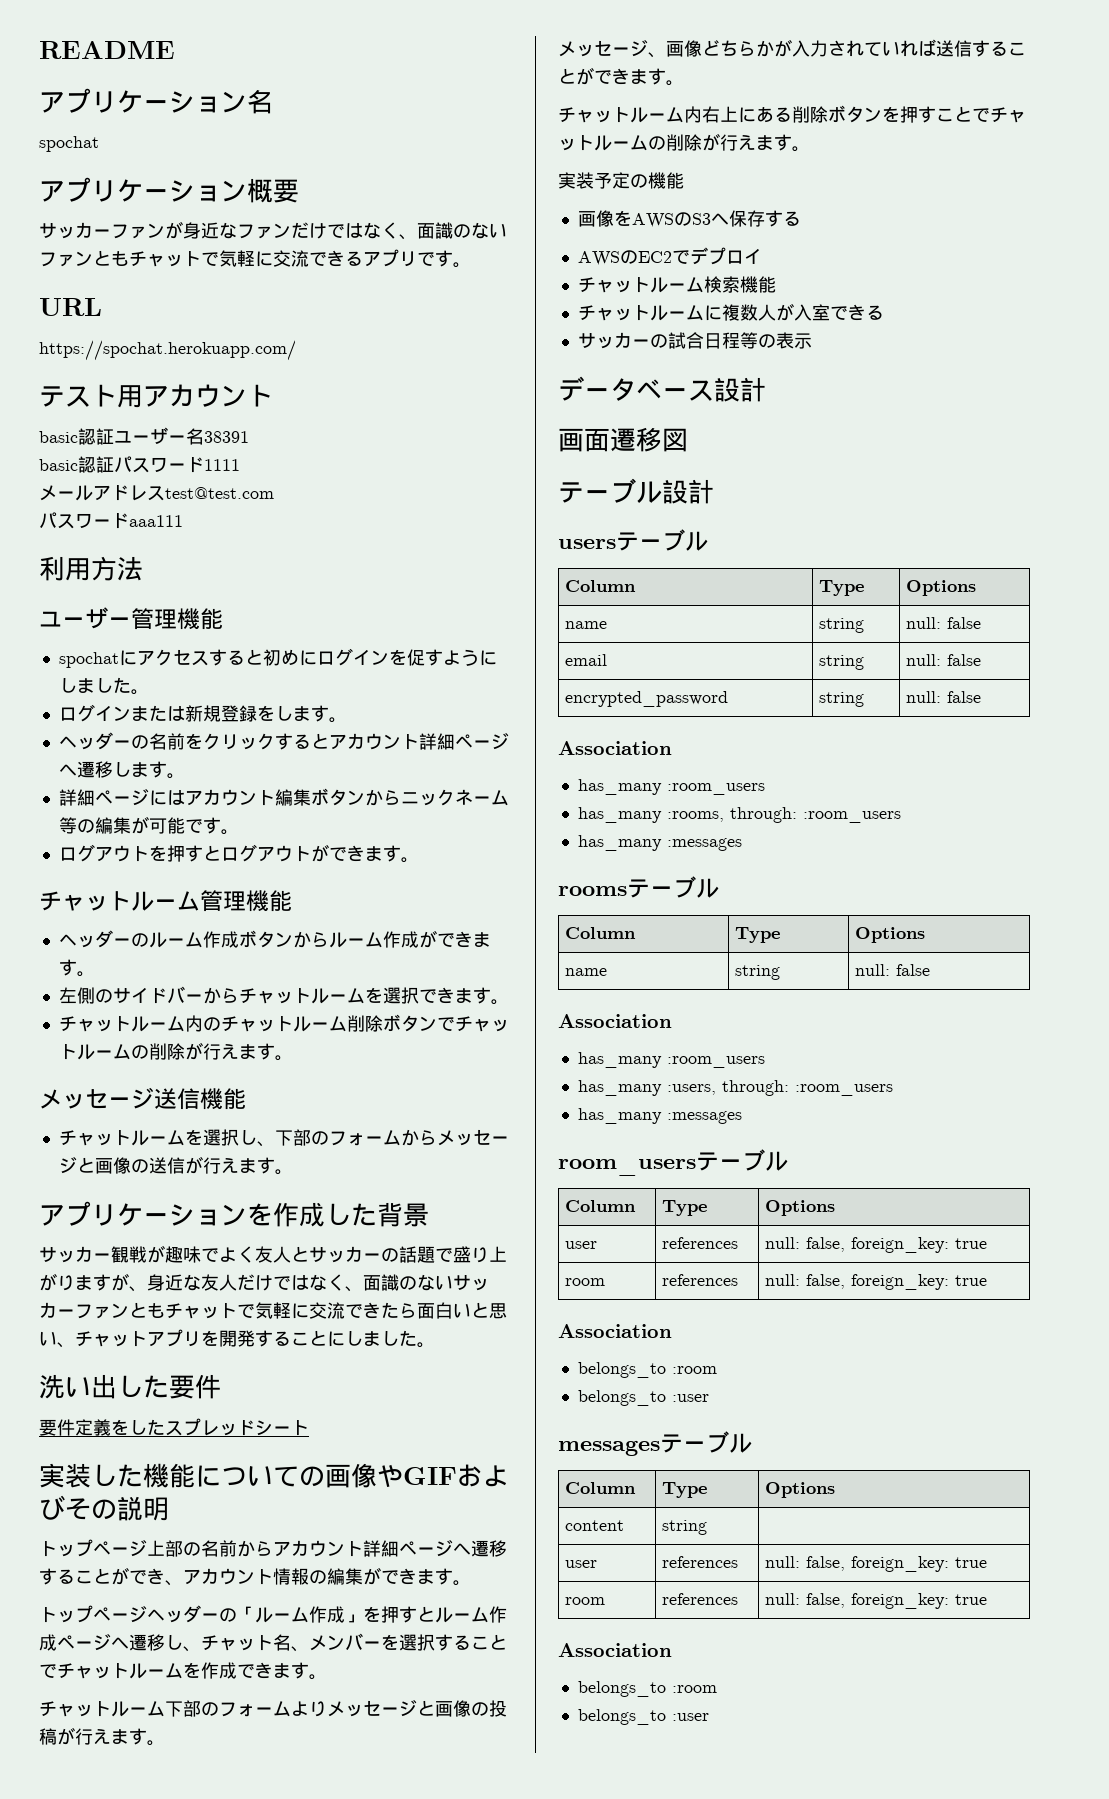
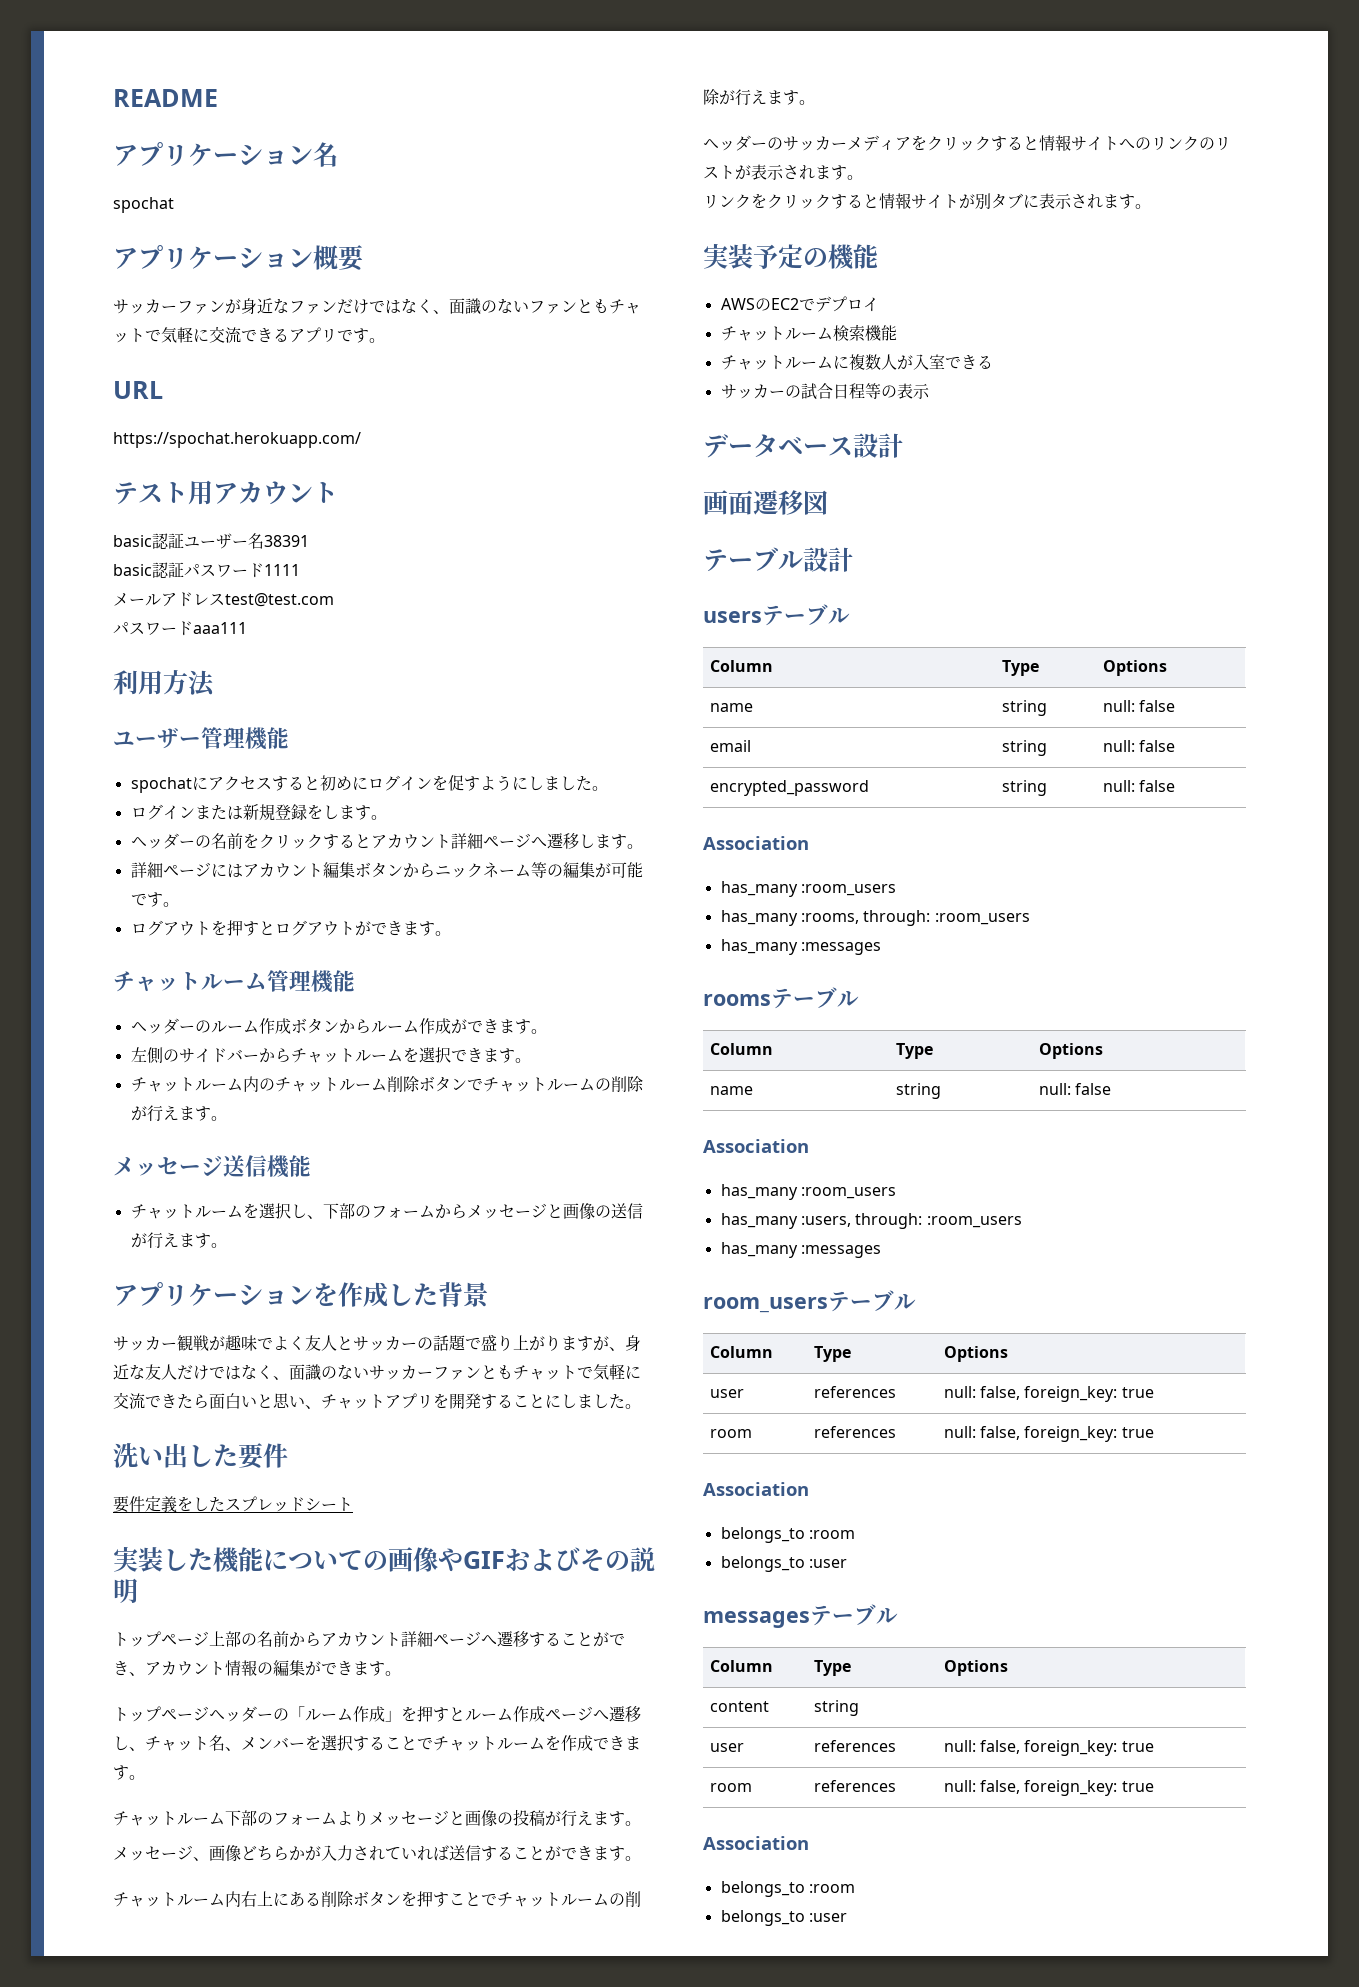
[558,172,684,189] [577,210,801,228] 実装予定の機能 // 画像をAWSのS3へ保存する -> [703,135,1231,151] [703,164,863,180] [703,193,1151,209] [703,243,878,270] ヘッダーのサッカーメディアをクリックすると情報サイトへのリンクのリストが表示されます。 // リンクをクリックすると情報サイトが別タブに表示されます。 // 実装予定の機能

